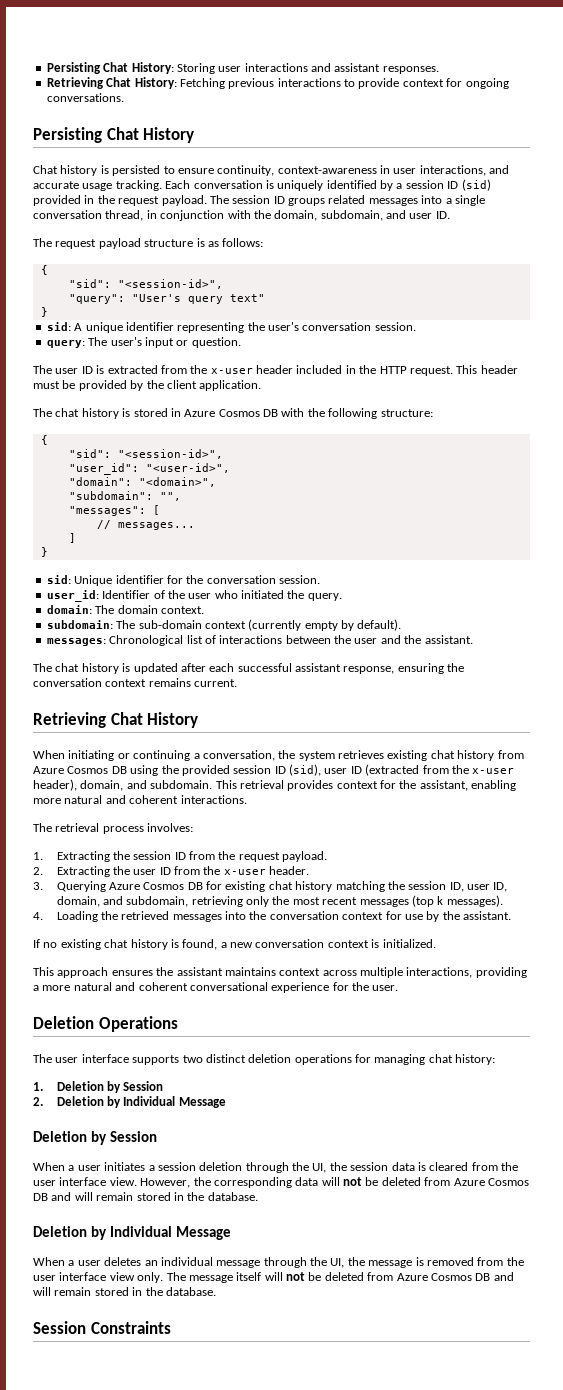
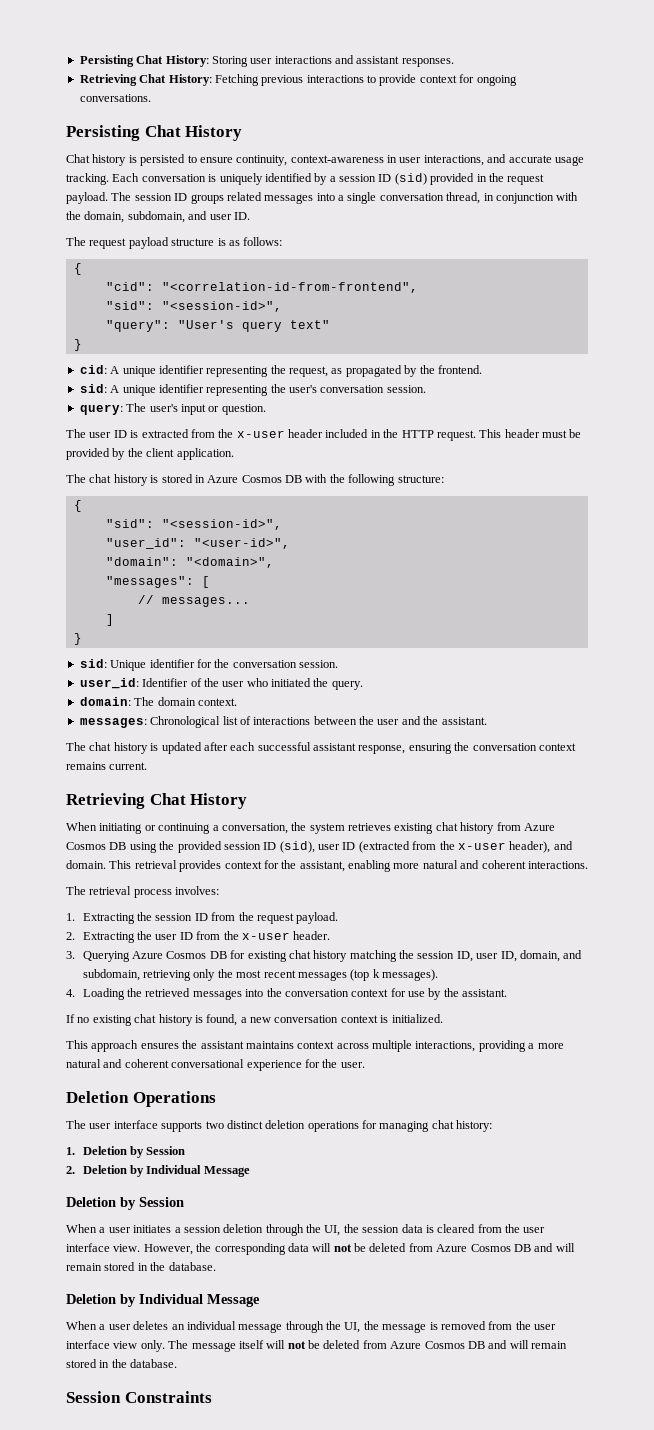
(48, 270) none -> [105,282,418,293] // "cid": "<correlation-id-from-frontend",
(48, 312) none -> [79,365,482,377] // cid: A unique identifier representing the request, as propagated by the frontend.
[68,491,181,501] // "subdomain": "", -> (274, 562) none
[46,619,402,631] // subdomain: The sub-domain context (currently empty by default). -> (237, 702) none
[80,780,213,791] domain, and subdomain. -> [553,841,573,850] [66,860,106,869] and domain.

